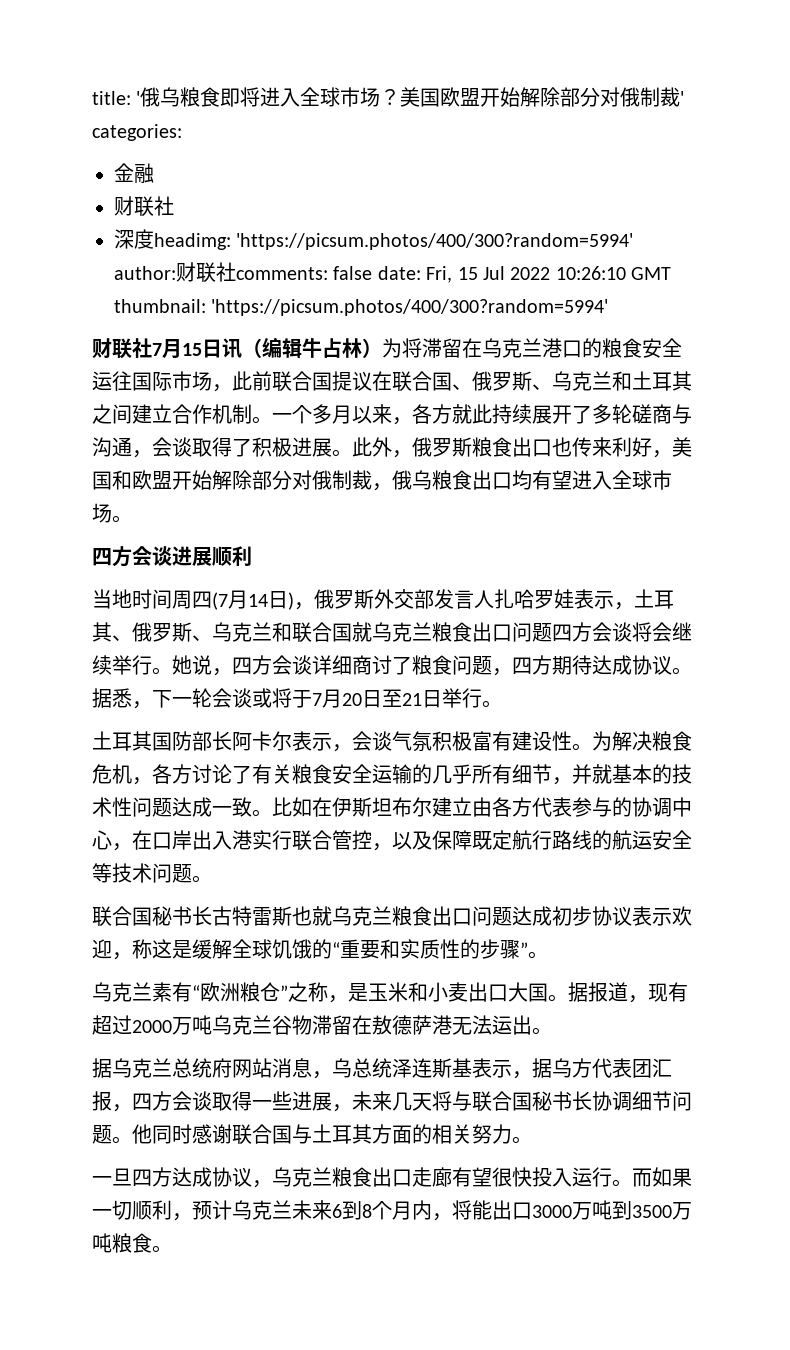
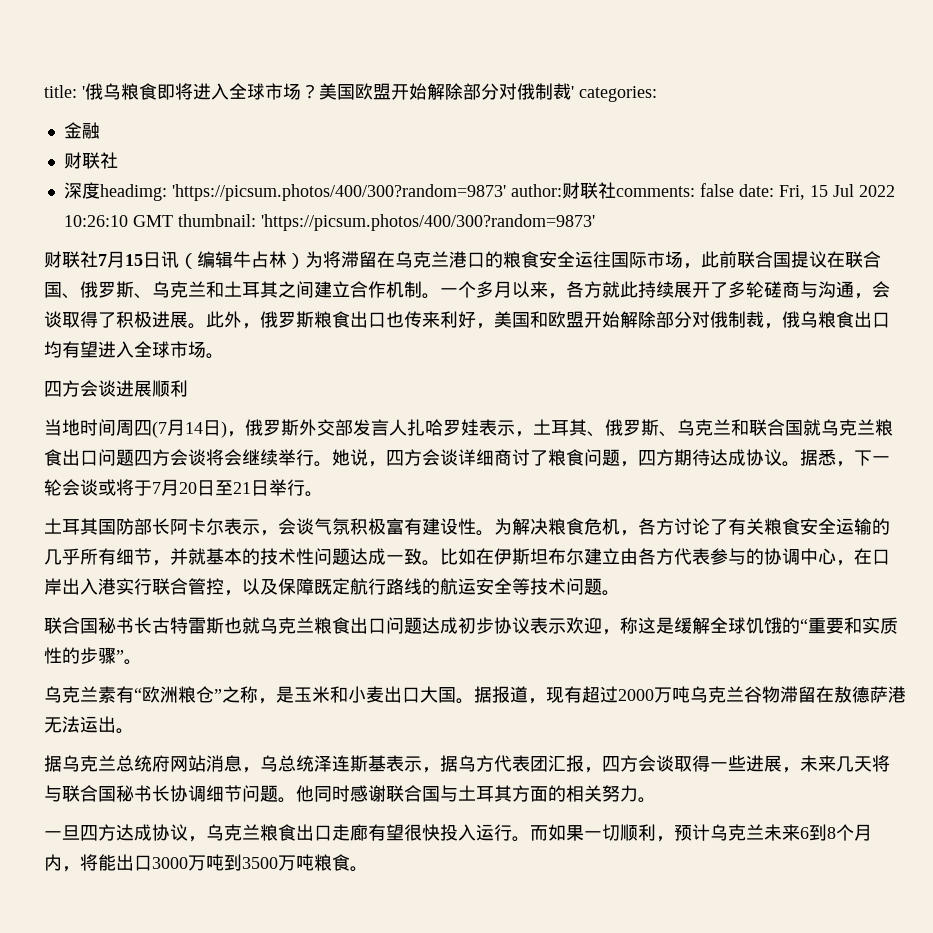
[236,233,634,250] 'https://picsum.photos/400/300?random=5994' -> [171,184,506,201] 'https://picsum.photos/400/300?random=9873'
[211,299,609,316] 'https://picsum.photos/400/300?random=5994' -> [260,214,595,231] 'https://picsum.photos/400/300?random=9873'

